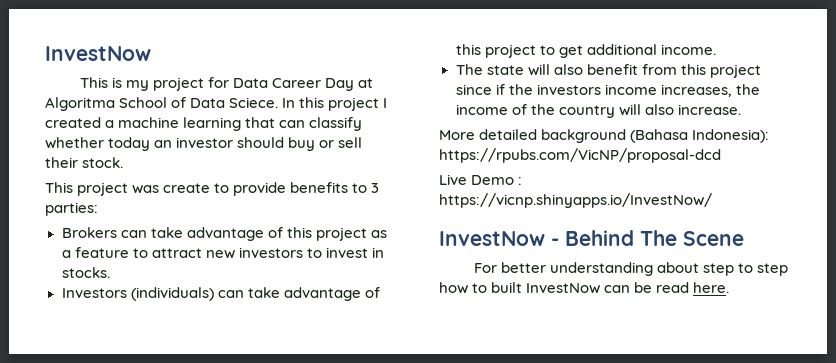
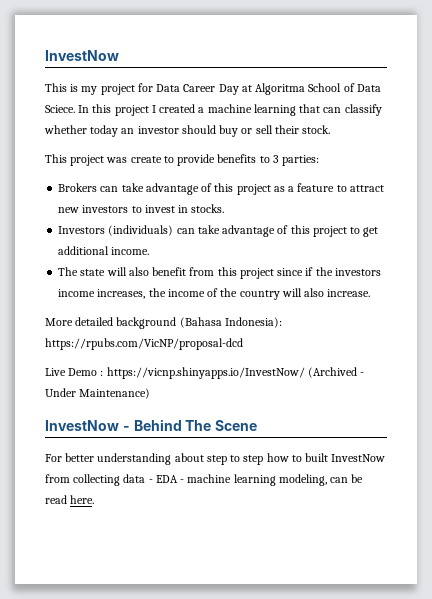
(712, 200) none -> [307,367,365,378] [45,388,151,399] (Archived - Under Maintenance)
(601, 288) none -> [45,474,327,486] from collecting data - EDA - machine learning modeling,

